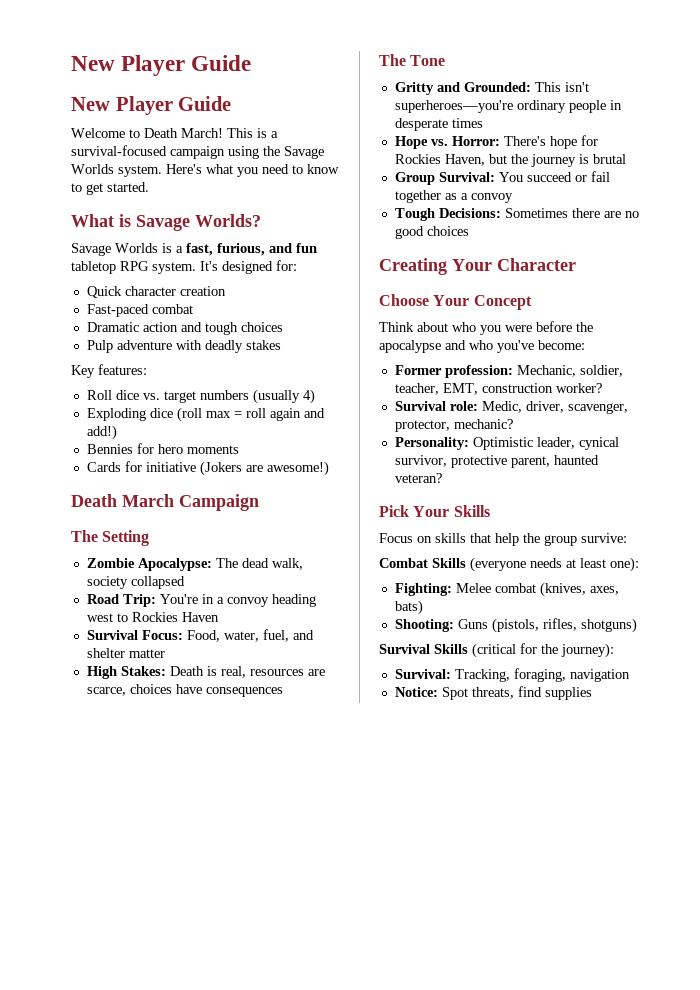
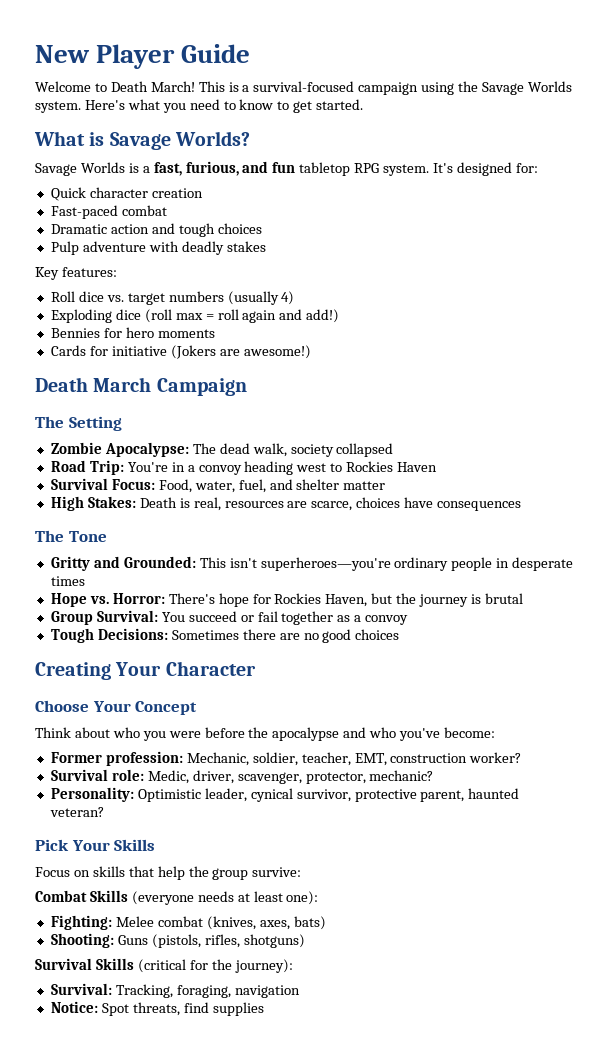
[71,55,252,76] [71,96,232,115] New Player Guide // New Player Guide -> [35,44,251,69] New Player Guide

